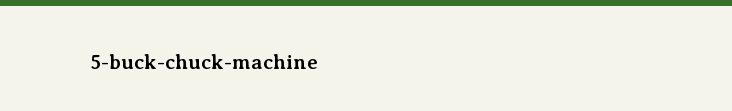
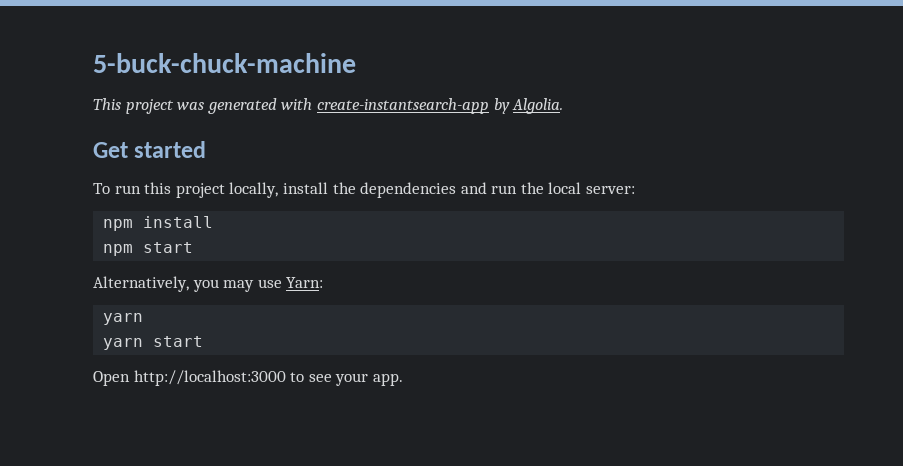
(318, 61) none -> [93,98,564,114] [93,141,207,158] [93,182,636,198] [103,216,214,231] [103,242,194,256] [93,276,324,292] [103,313,144,325] [103,336,204,350] [93,370,403,386] // This project was generated with create-instantsearch-app by Algolia. // Get started // To run this project locally, install the dependencies and run the local server: // npm install // npm start // Alternatively, you may use Yarn: // yarn // yarn start // Open http://localhost:3000 to see your app.

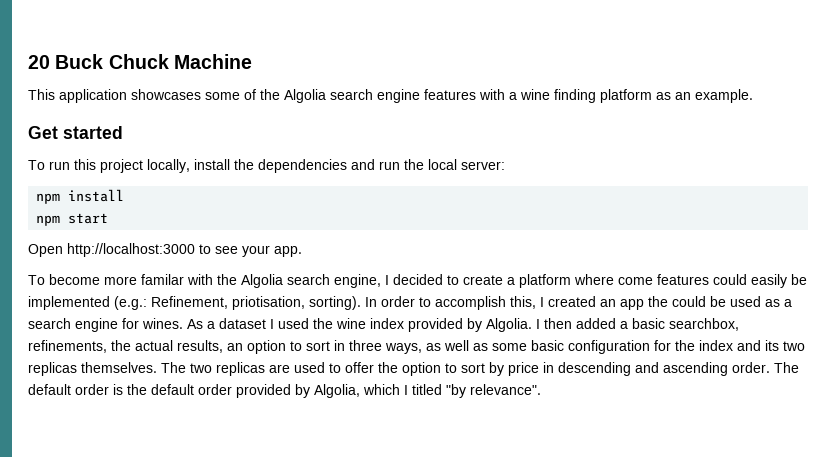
[93,53,356,73] [93,98,564,114] 5-buck-chuck-machine // This project was generated with create-instantsearch-app by Algolia. -> [28,54,252,69] [28,89,753,103] 20 Buck Chuck Machine // This application showcases some of the Algolia search engine features with a wine finding platform as an example.
[93,276,324,292] [103,313,144,325] [103,336,204,350] // Alternatively, you may use Yarn: // yarn // yarn start -> (109, 218) none
(403, 379) none -> [28,274,807,288] [28,296,792,310] [28,318,739,332] [28,340,805,354] [28,362,799,376] [28,384,541,398] // To become more familar with the Algolia search engine, I decided to create a platform where come features could easily be implemented (e.g.: Refinement, priotisation, sorting). In order to accomplish this, I created an app the could be used as a search engine for wines. As a dataset I used the wine index provided by Algolia. I then added a basic searchbox, refinements, the actual results, an option to sort in three ways, as well as some basic configuration for the index and its two replicas themselves. The two replicas are used to offer the option to sort by price in descending and ascending order. The default order is the default order provided by Algolia, which I titled "by relevance".

